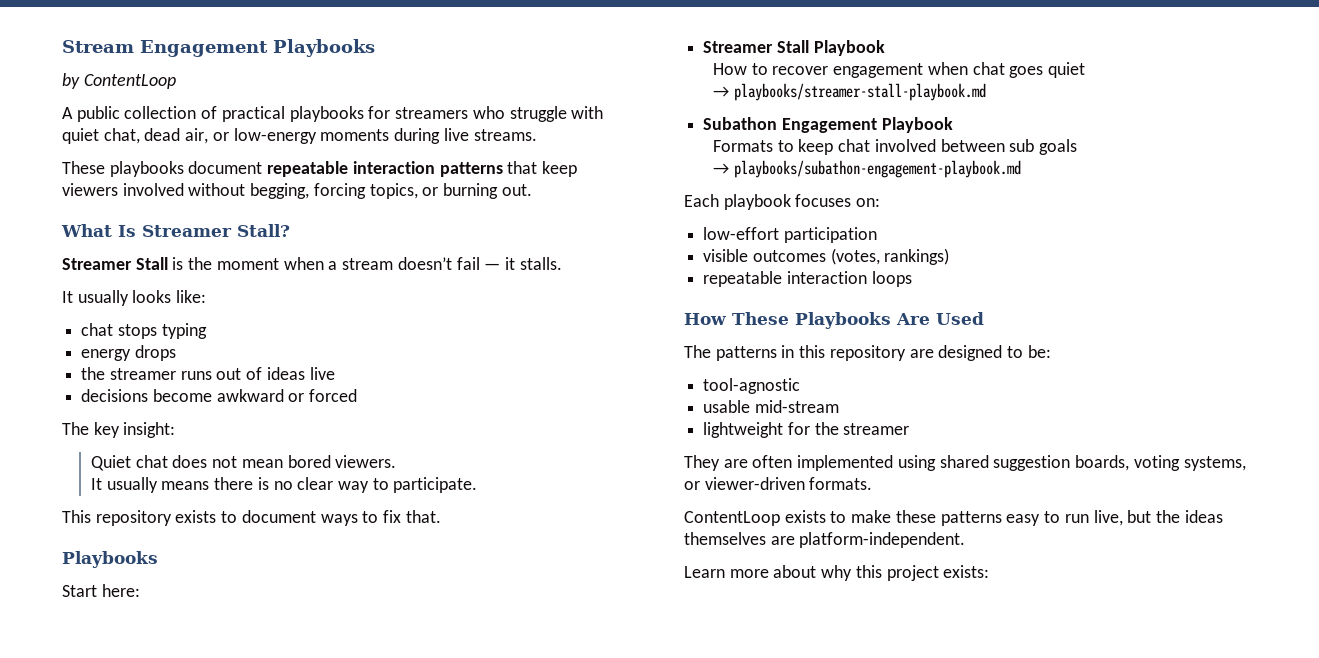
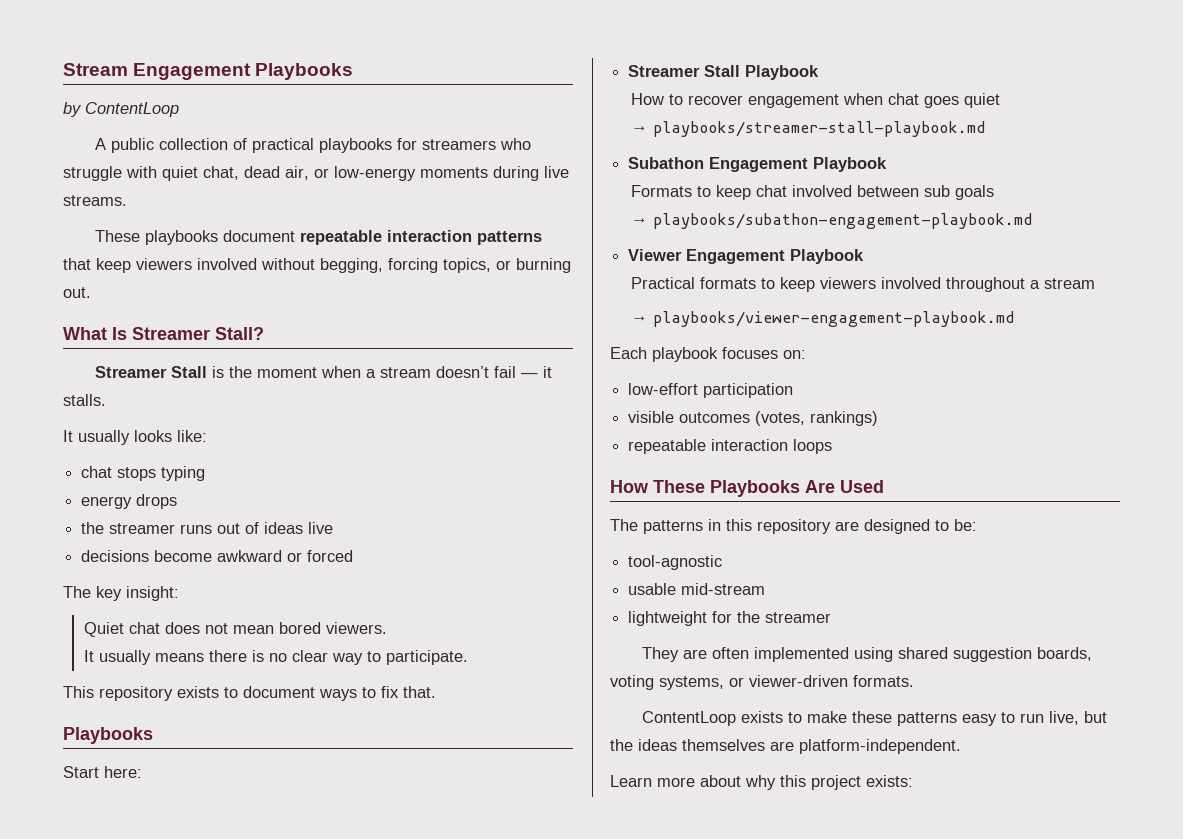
(1021, 169) none -> [628,249,865,264] [630,277,1095,292] [630,311,1014,327] // Viewer Engagement Playbook // Practical formats to keep viewers involved throughout a stream // → playbooks/viewer-engagement-playbook.md

